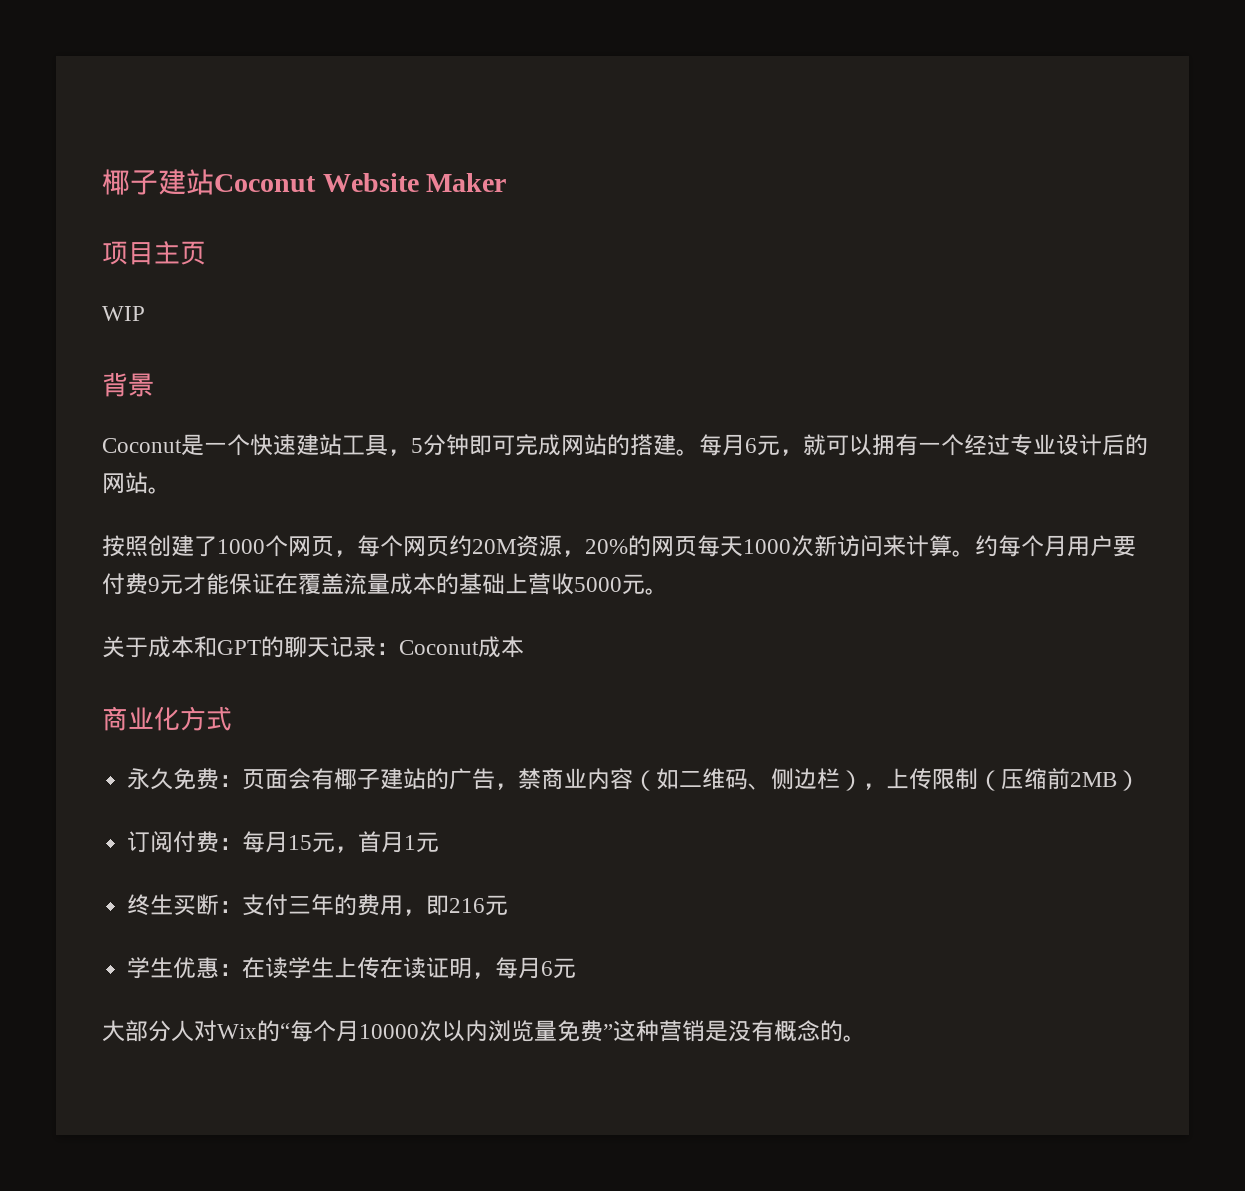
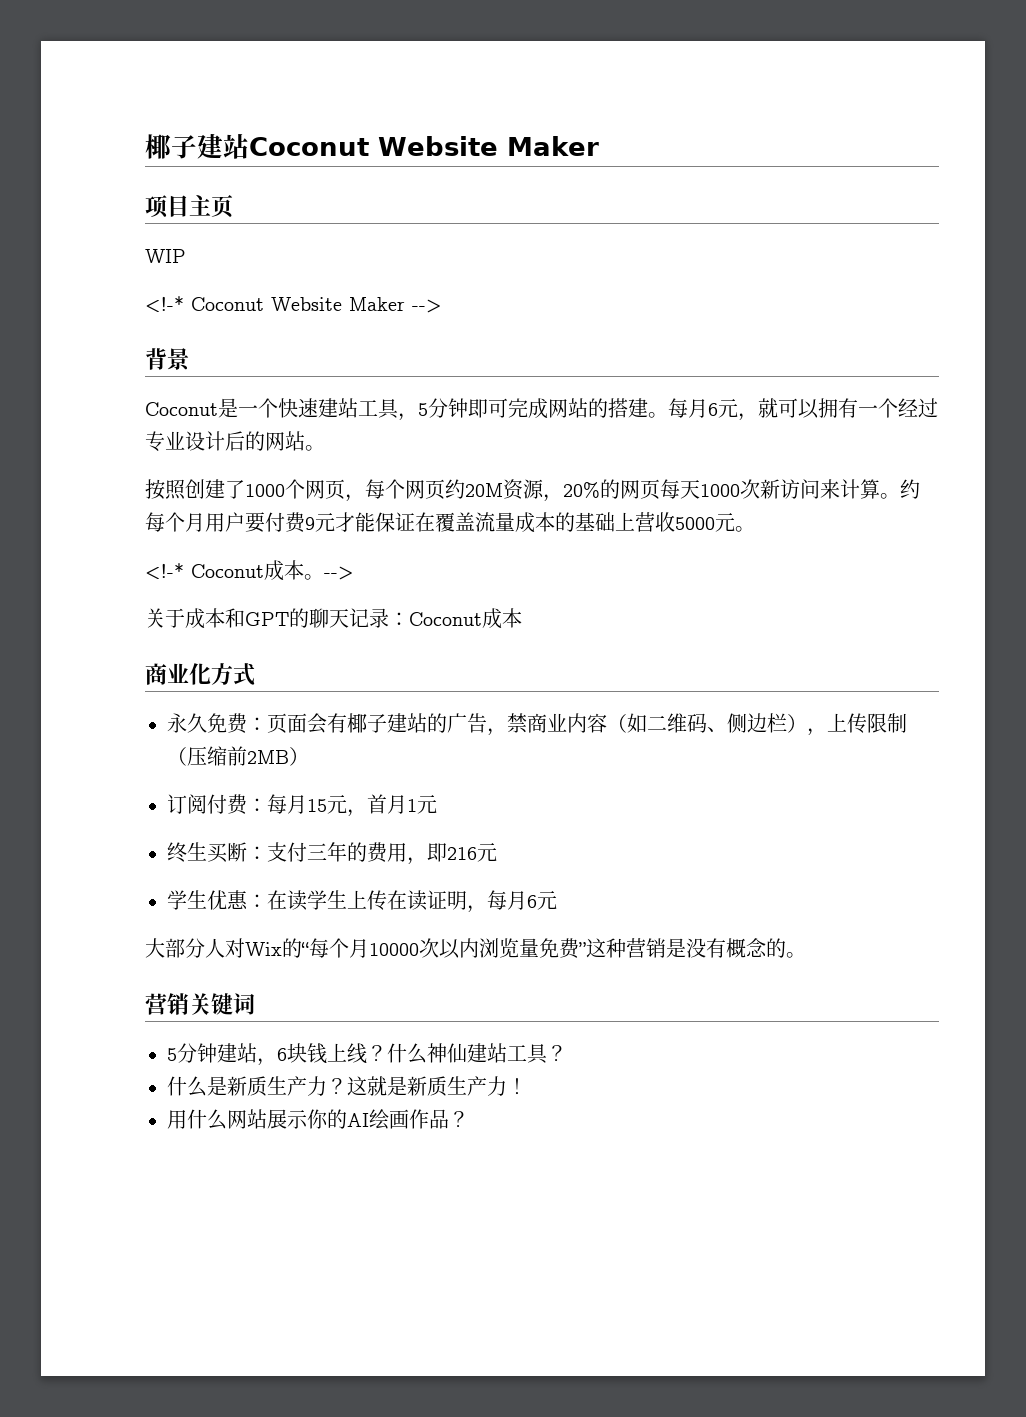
(145, 313) none -> [145,296,442,313] // <!-* Coconut Website Maker -->
(668, 591) none -> [145,560,354,581] // <!-* Coconut成本。-->
(866, 1038) none -> [145,993,255,1015] [167,1043,567,1066] [167,1076,527,1097] [167,1109,469,1130] // 营销关键词 // 5分钟建站，6块钱上线？什么神仙建站工具？ // 什么是新质生产力？这就是新质生产力！ // 用什么网站展示你的AI绘画作品？

